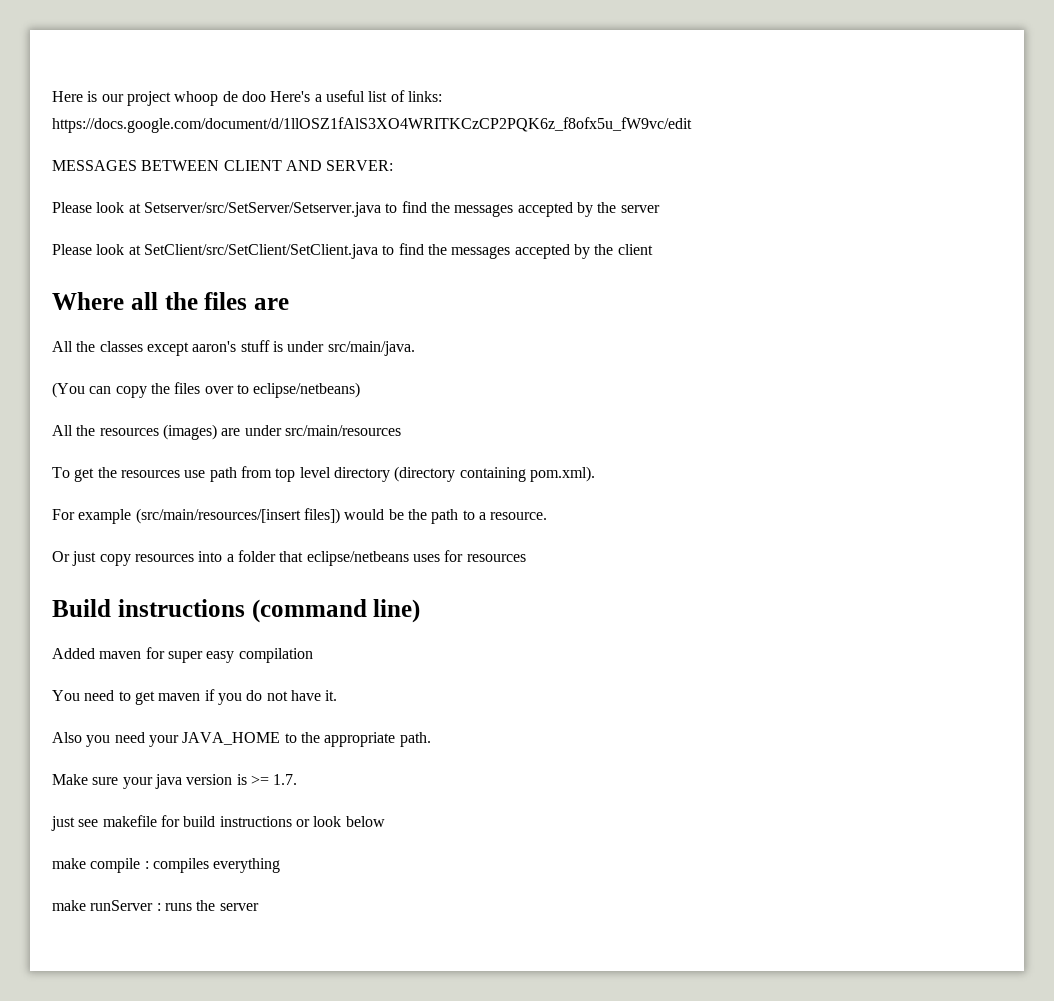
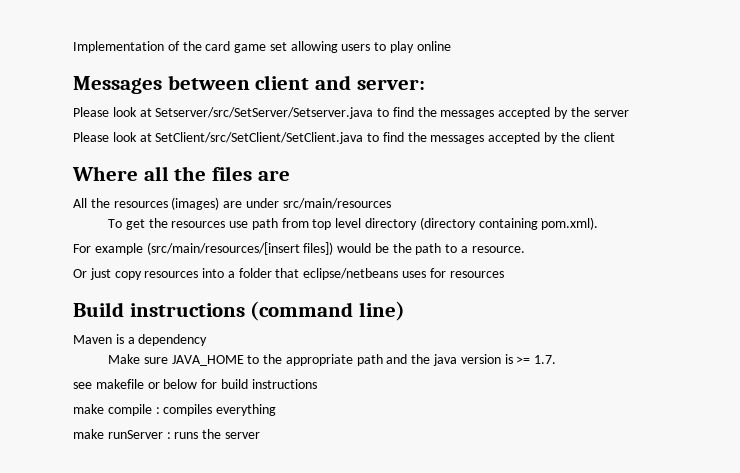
[52,90,442,106] [52,117,692,133] [52,160,394,171] Here is our project whoop de doo Here's a useful list of links: https://docs.google.com/document/d/1llOSZ1fAlS3XO4WRITKCzCP2PQK6z_f8ofx5u_fW9vc/edit // MESSAGES BETWEEN CLIENT AND SERVER: -> [73,41,451,53] [73,75,425,94] Implementation of the card game set allowing users to play online // Messages between client and server:
[52,340,415,356] [52,382,361,398] // All the classes except aaron's stuff is under src/main/java. // (You can copy the files over to eclipse/netbeans) -> (290, 175) none
[52,647,313,663] [52,689,338,705] [52,732,431,747] [52,774,153,789] Added maven for super easy compilation // You need to get maven if you do not have it. // Also you need your JAVA_HOME to the appropriate path. // Make sure your -> [73,334,208,346] [107,354,431,366] Maven is a dependency // Make sure JAVA_HOME to the appropriate path and the
[51,816,75,831] just -> (557, 359) none
(157, 821) none -> [147,379,198,389] or below
[295,816,385,827] or look below -> (317, 384) none

